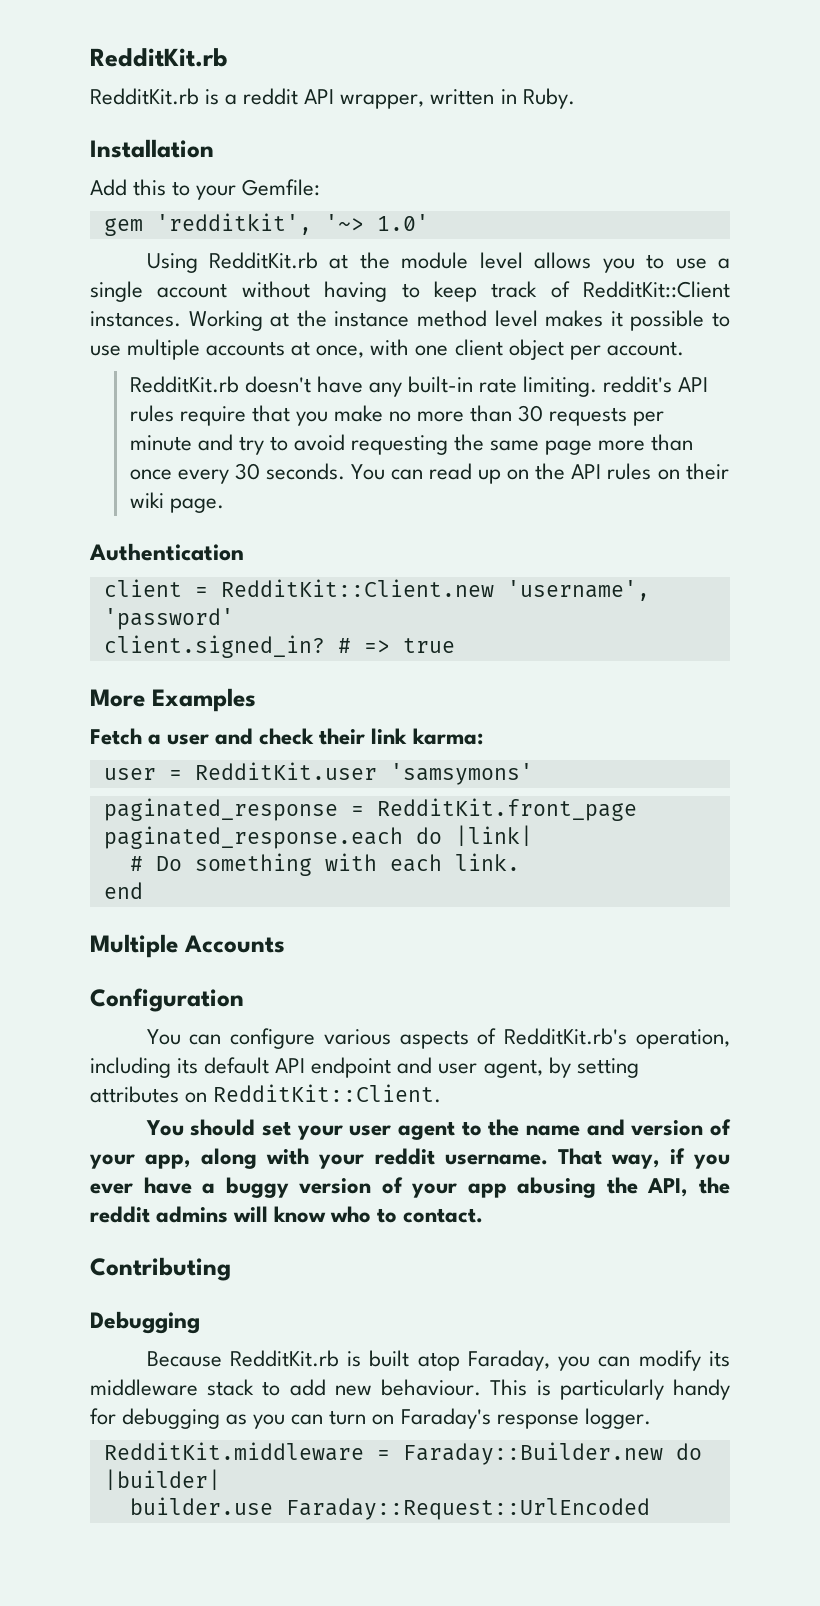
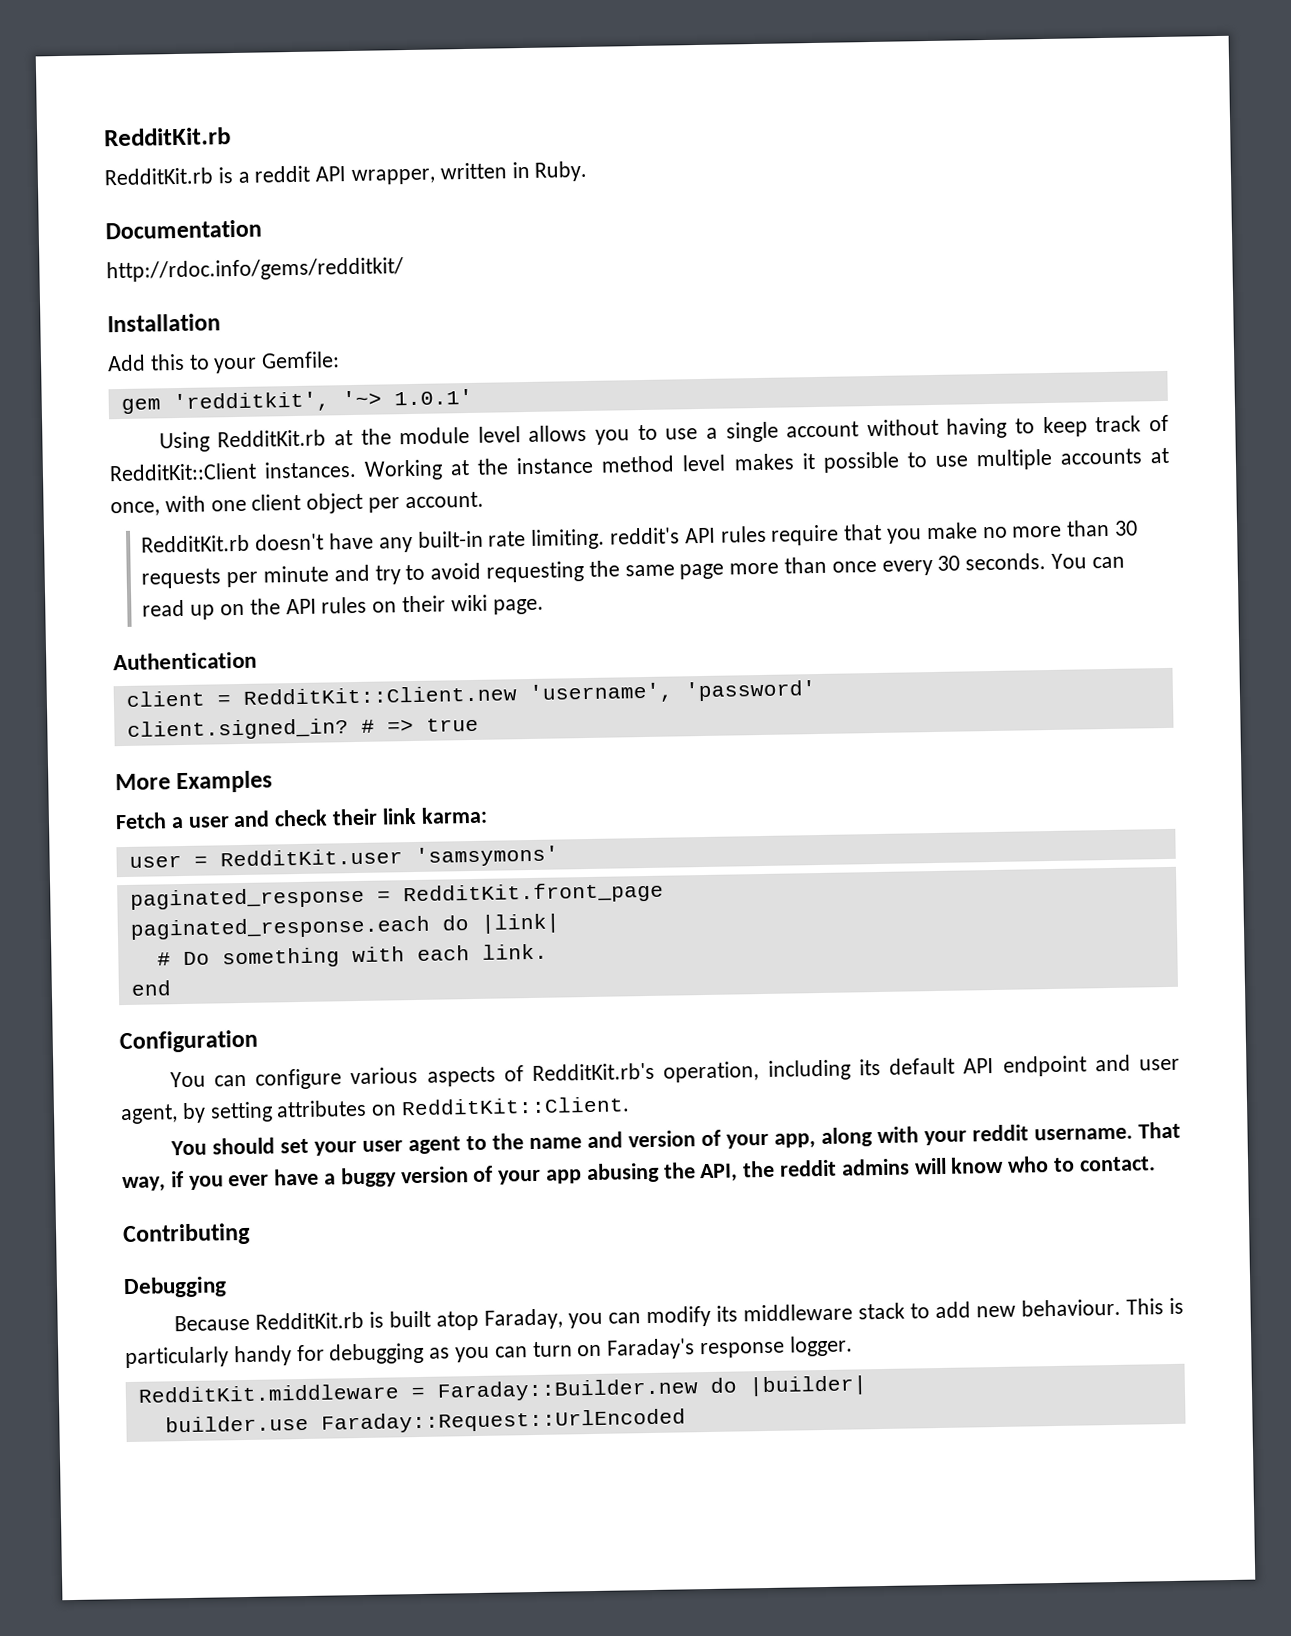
(575, 98) none -> [105,219,262,240] [106,257,404,283] // Documentation // http://rdoc.info/gems/redditkit/
[376,214,429,231] 1.0' -> [393,388,473,406] 1.0.1'
[90,934,285,958] // Multiple Accounts -> (171, 988) none

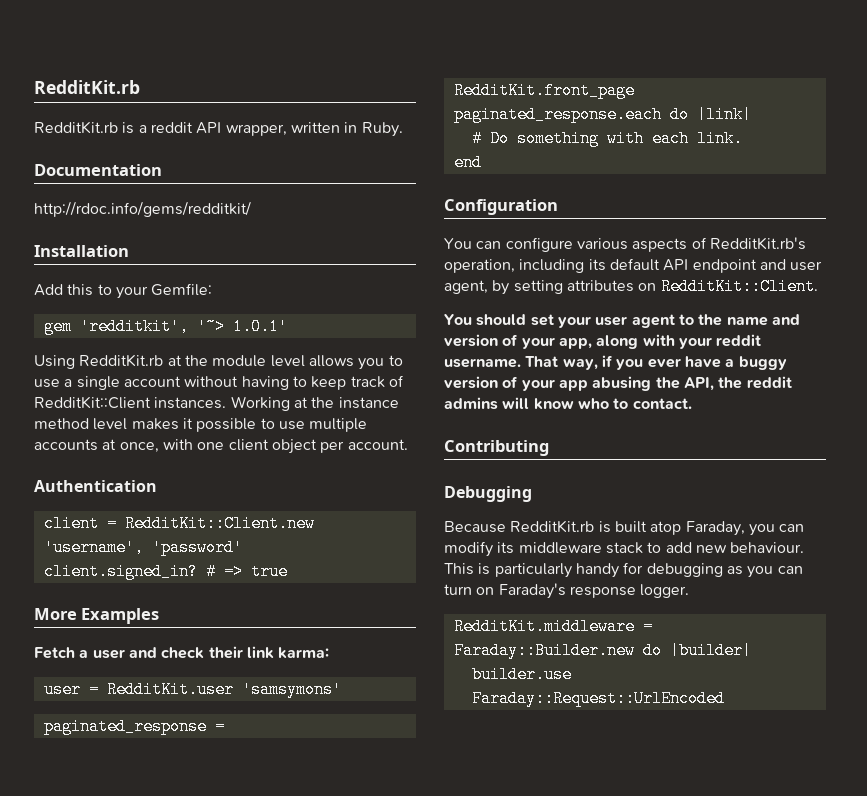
[141,519,1139,553] [141,553,1125,589] [142,594,544,620] // RedditKit.rb doesn't have any built-in rate limiting. reddit's API rules require that you make no more than 30 requests per minute and try to avoid requesting the same page more than once every 30 seconds. You can read up on the API rules on their wiki page. -> (408, 444) none

